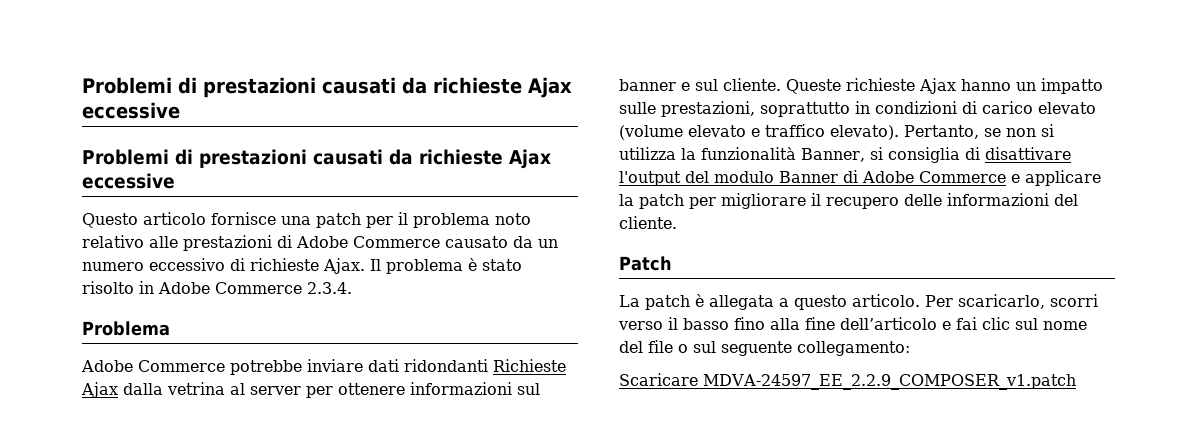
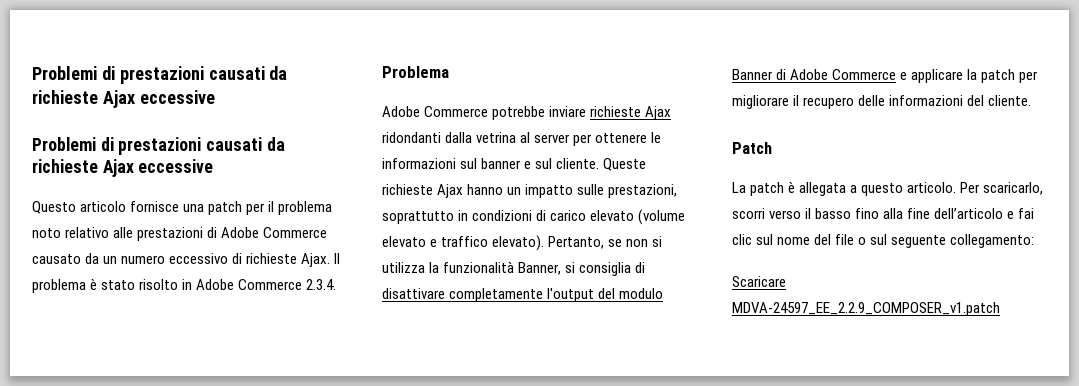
[368,359,566,372] [81,382,118,398] dati ridondanti Richieste Ajax -> [590,106,672,120] [382,132,441,143] richieste Ajax ridondanti
(405, 389) none -> [651,132,662,143] le
(1071, 153) none -> [449,288,544,302] completamente

